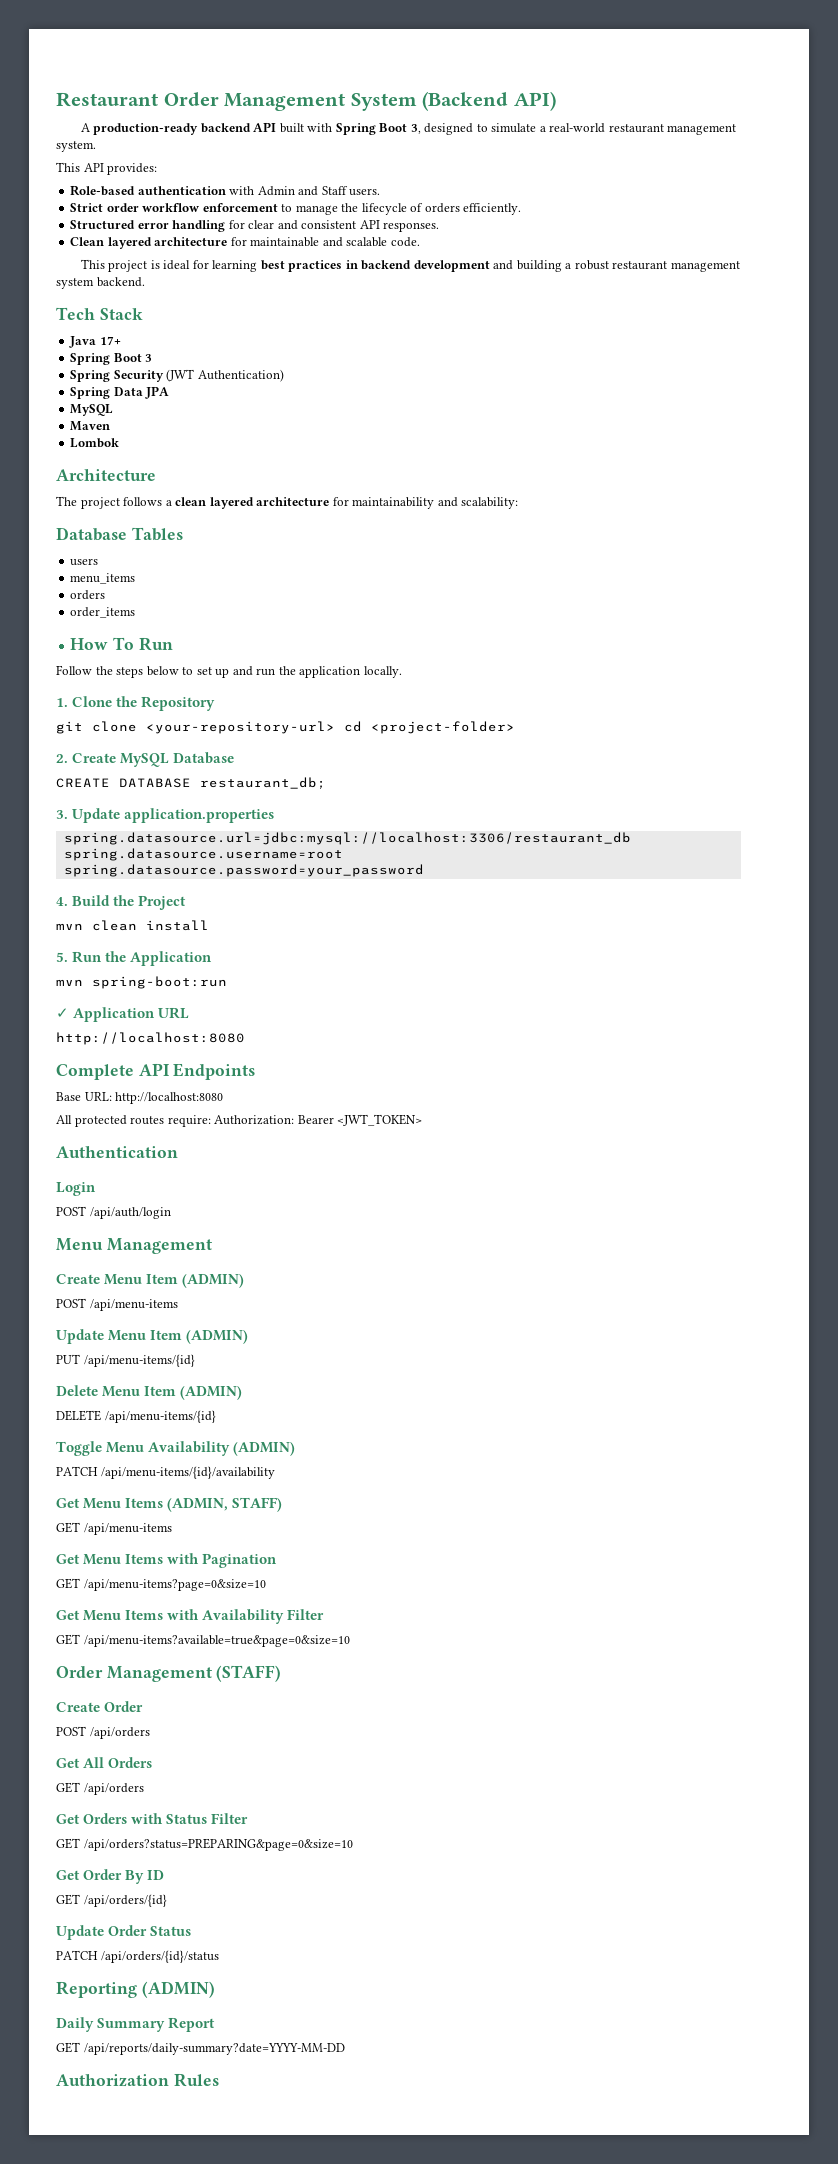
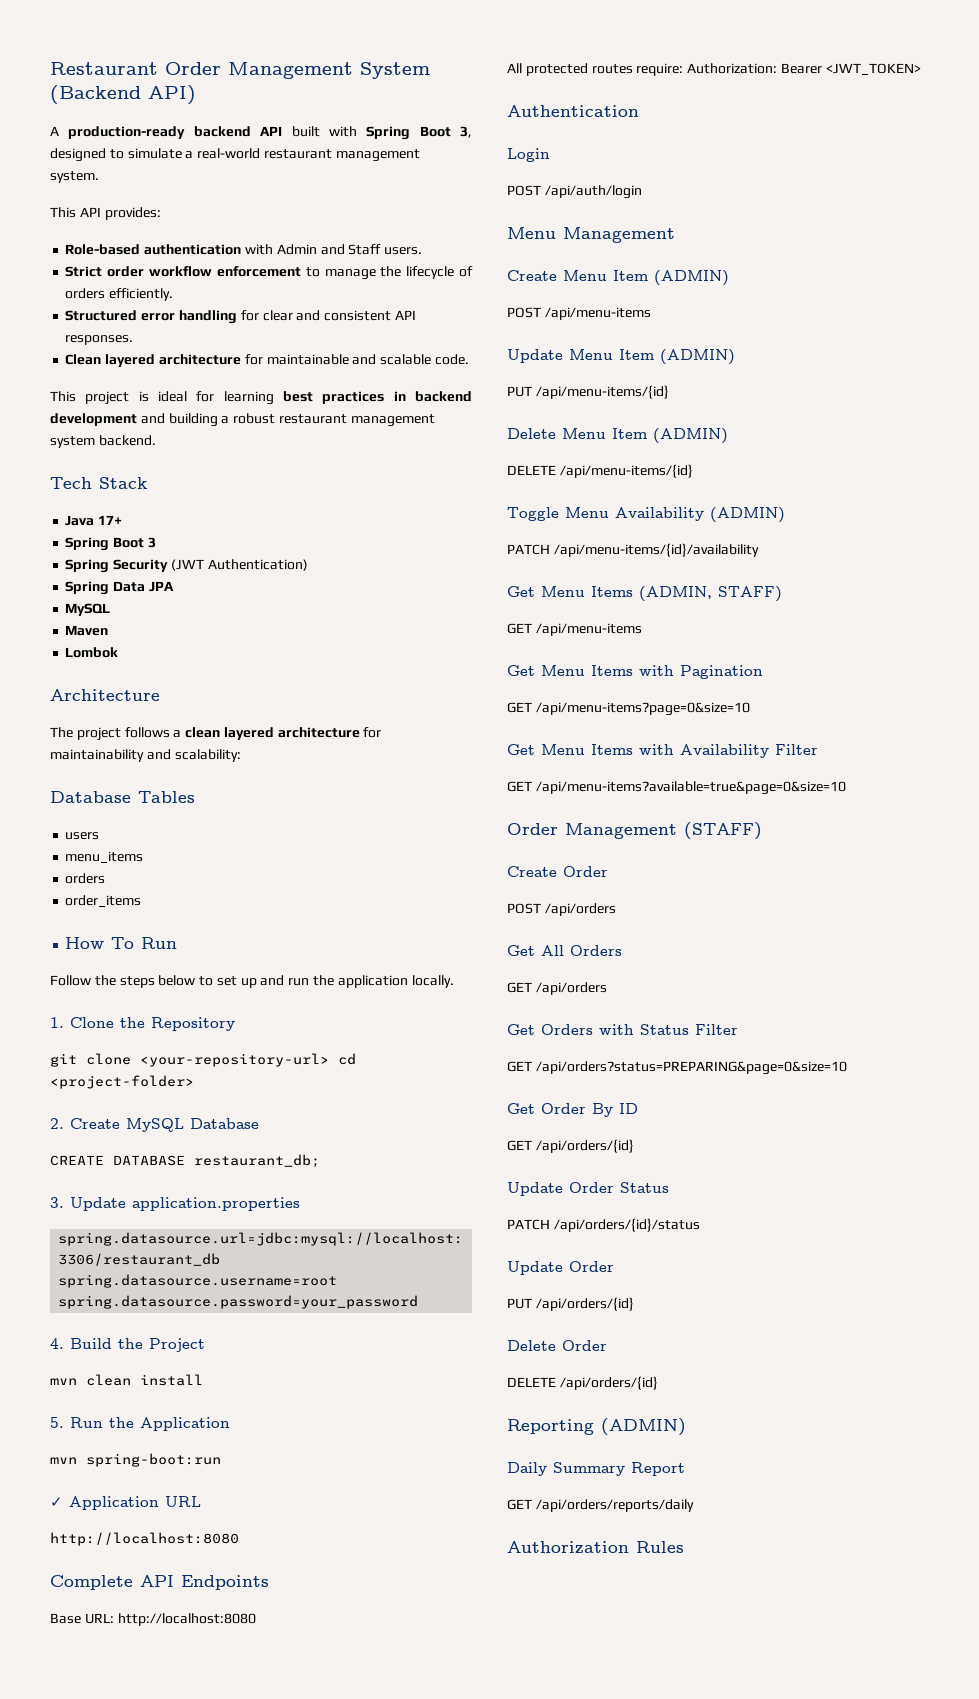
(219, 1956) none -> [507,1261,614,1275] [507,1297,634,1311] [507,1340,607,1351] [507,1376,658,1390] // Update Order // PUT /api/orders/{id} // Delete Order // DELETE /api/orders/{id}
[83,2043,345,2055] /api/reports/daily-summary?date=YYYY-MM-DD -> [535,1499,694,1512] /api/orders/reports/daily

